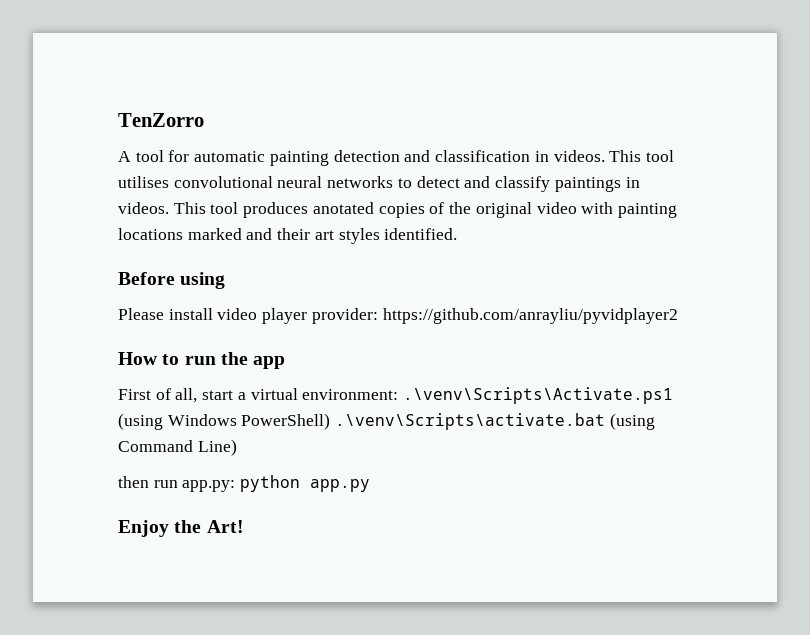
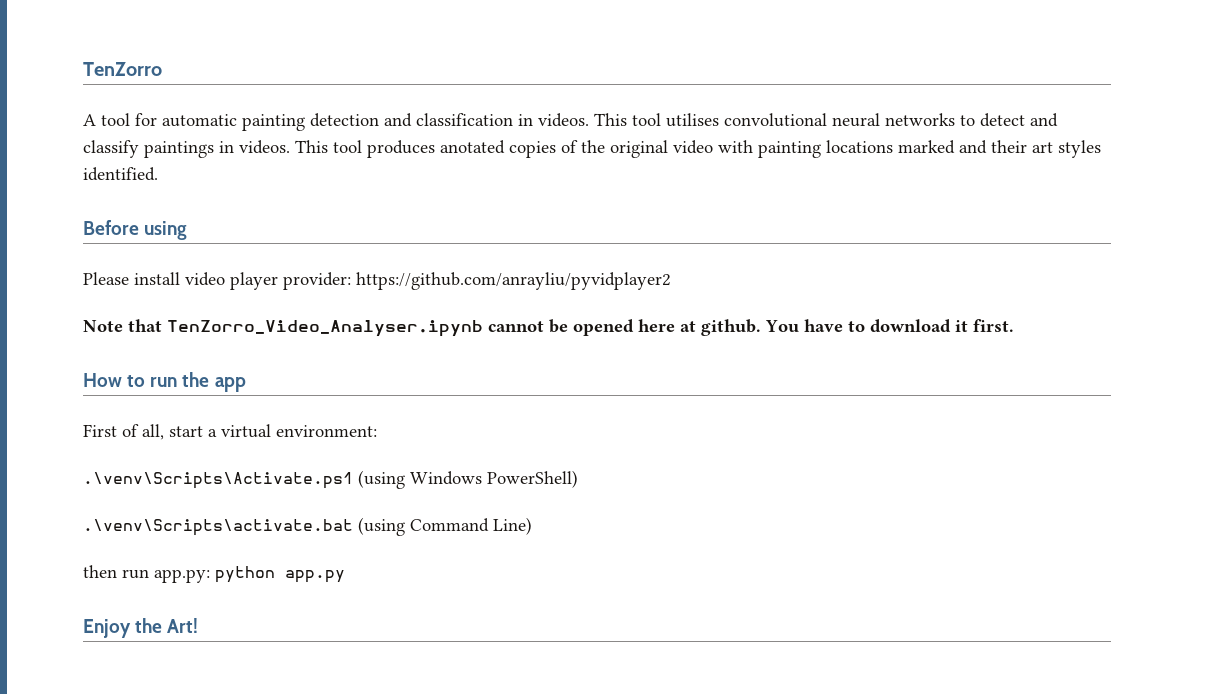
(678, 316) none -> [83,319,1014,337] // Note that TenZorro_Video_Analyser.ipynb cannot be opened here at github. You have to download it first.
(399, 394) none -> (377, 431) //
(331, 421) none -> (578, 479) //

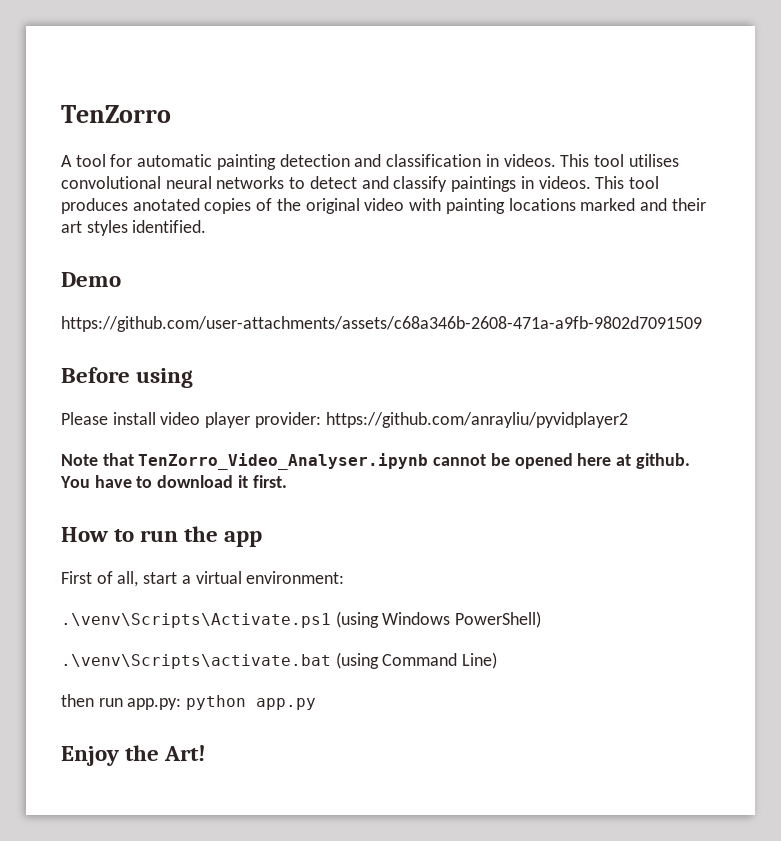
(158, 174) none -> [61,272,121,287] [61,316,702,332] // Demo // https://github.com/user-attachments/assets/c68a346b-2608-471a-a9fb-9802d7091509

